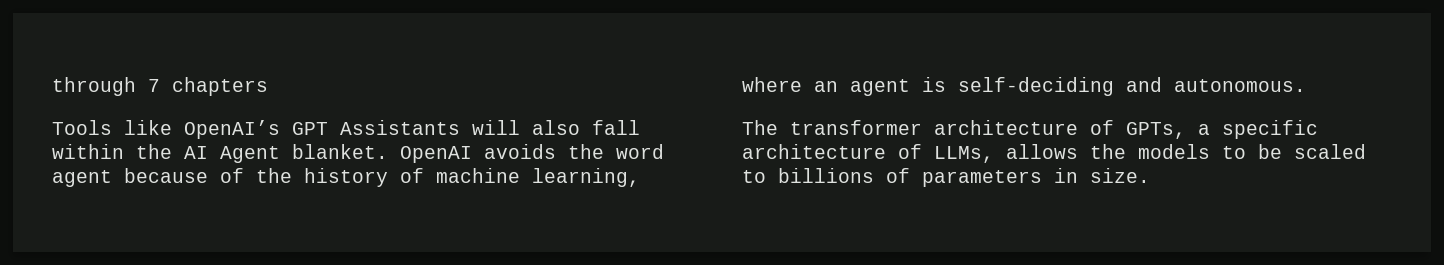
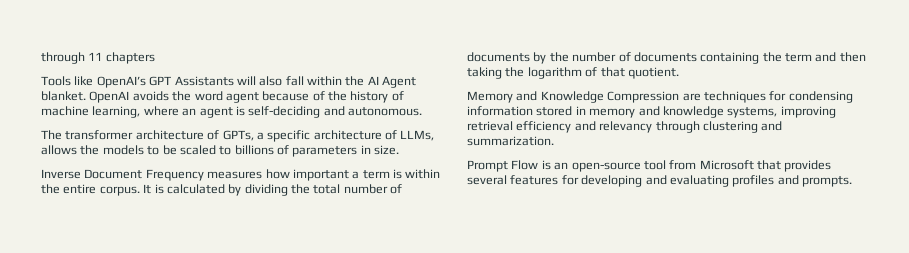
[52,77,160,96] through 7 -> [41,52,103,64] through 11
(1150, 175) none -> [41,169,441,181] [41,184,403,196] [467,52,866,64] [467,67,679,79] [467,91,853,103] [467,106,836,118] [467,121,783,133] [467,136,554,146] [467,160,832,172] [467,175,852,187] // Inverse Document Frequency measures how important a term is within the entire corpus. It is calculated by dividing the total number of documents by the number of documents containing the term and then taking the logarithm of that quotient. // Memory and Knowledge Compression are techniques for condensing information stored in memory and knowledge systems, improving retrieval efficiency and relevancy through clustering and summarization. // Prompt Flow is an open-source tool from Microsoft that provides several features for developing and evaluating profiles and prompts.

